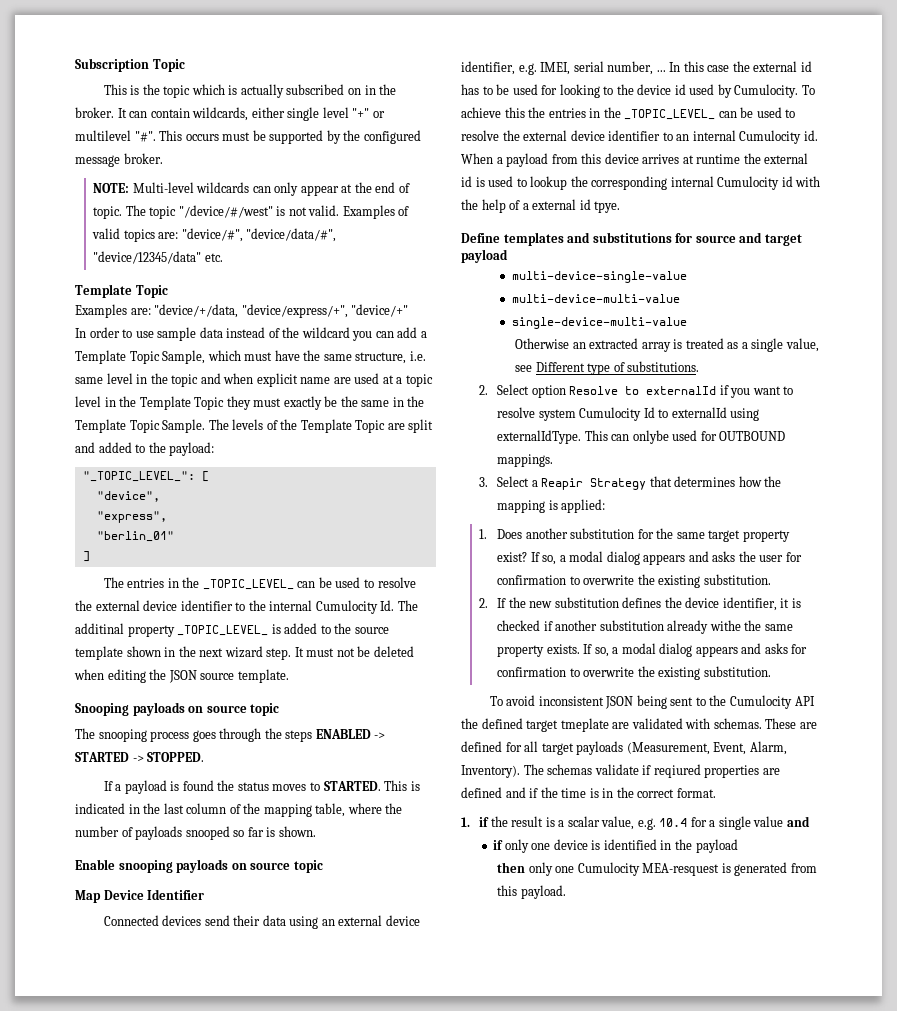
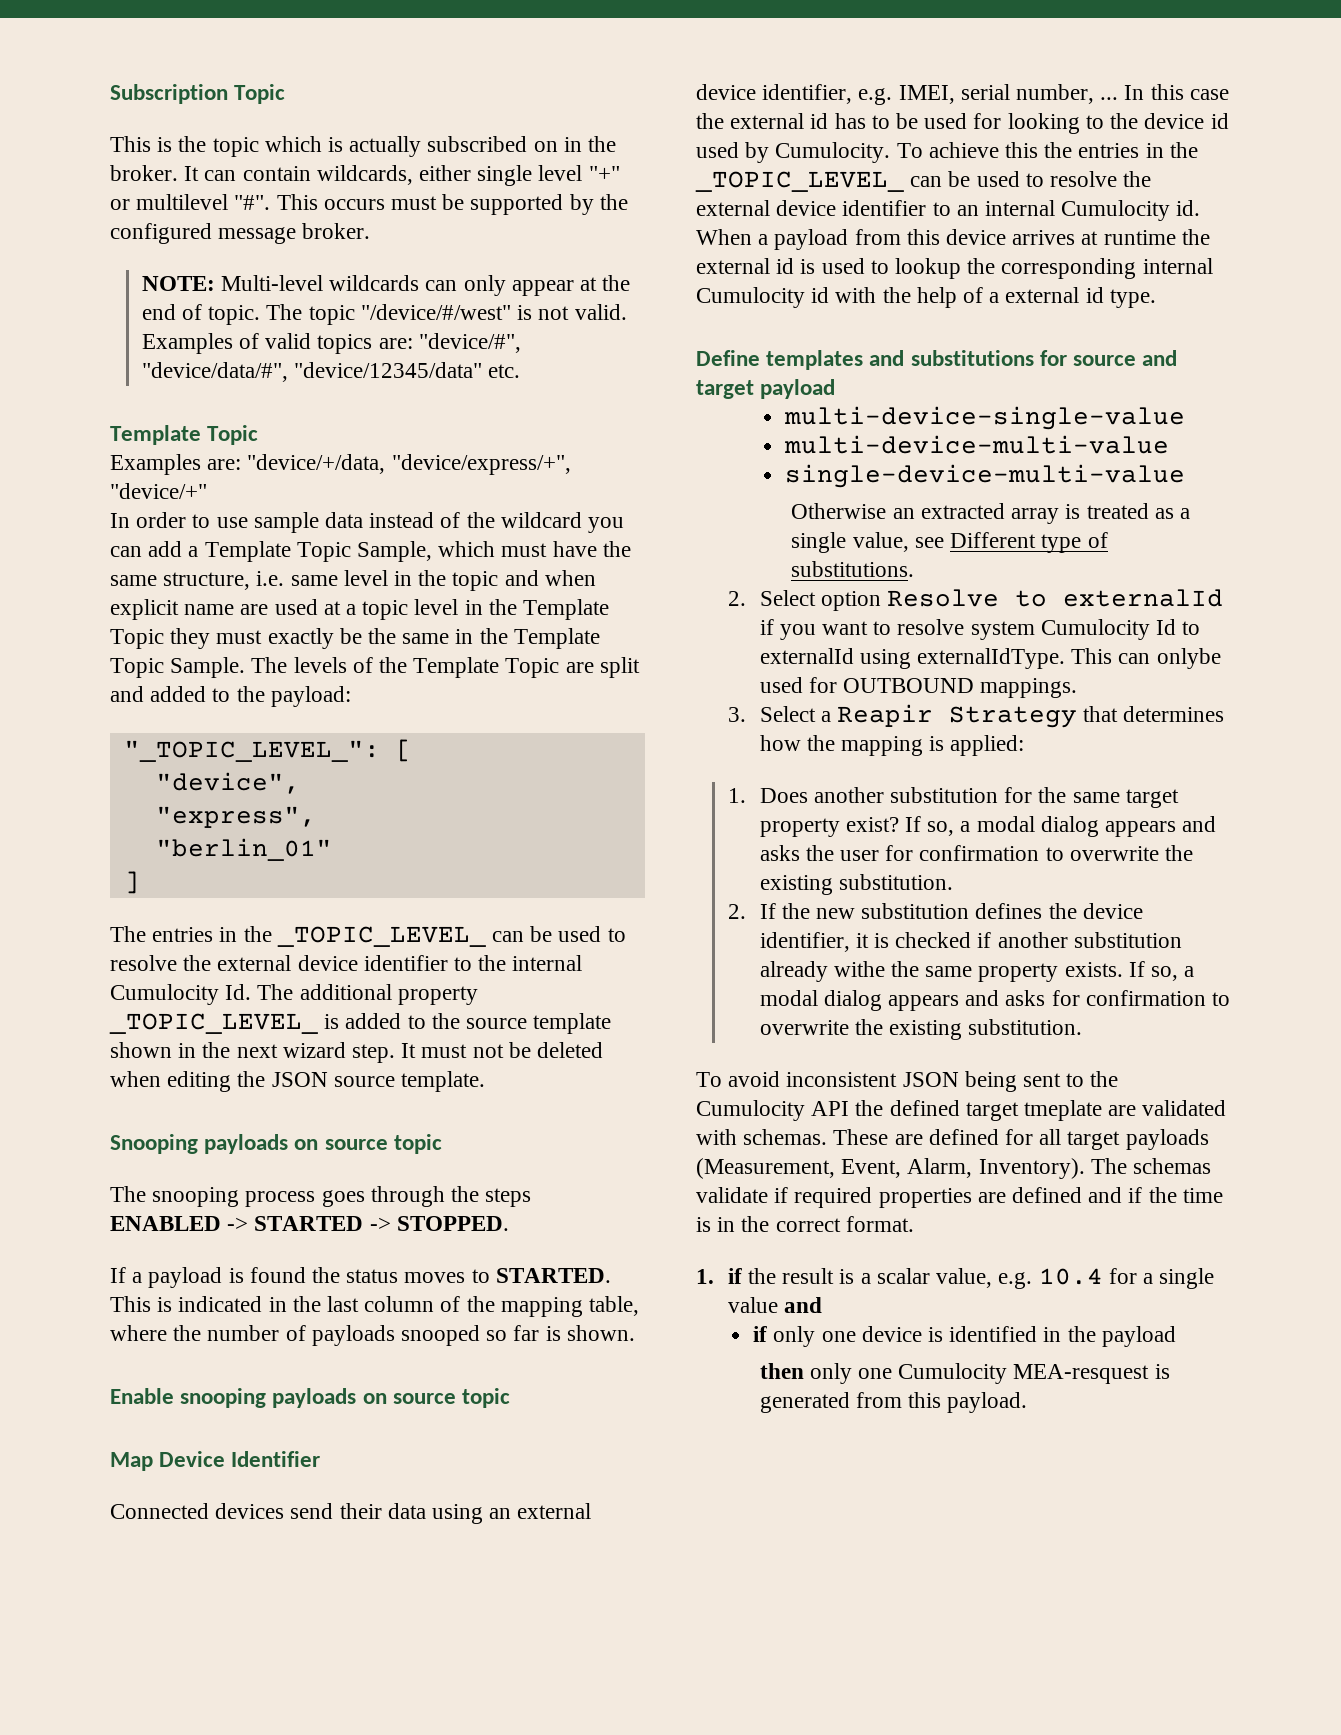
[75,623,124,634] additinal -> [299,984,392,1000] additional
[594,201,621,213] tpye. -> [1109,289,1156,308] type.
[653,764,701,778] reqiured -> [794,1187,873,1208] required

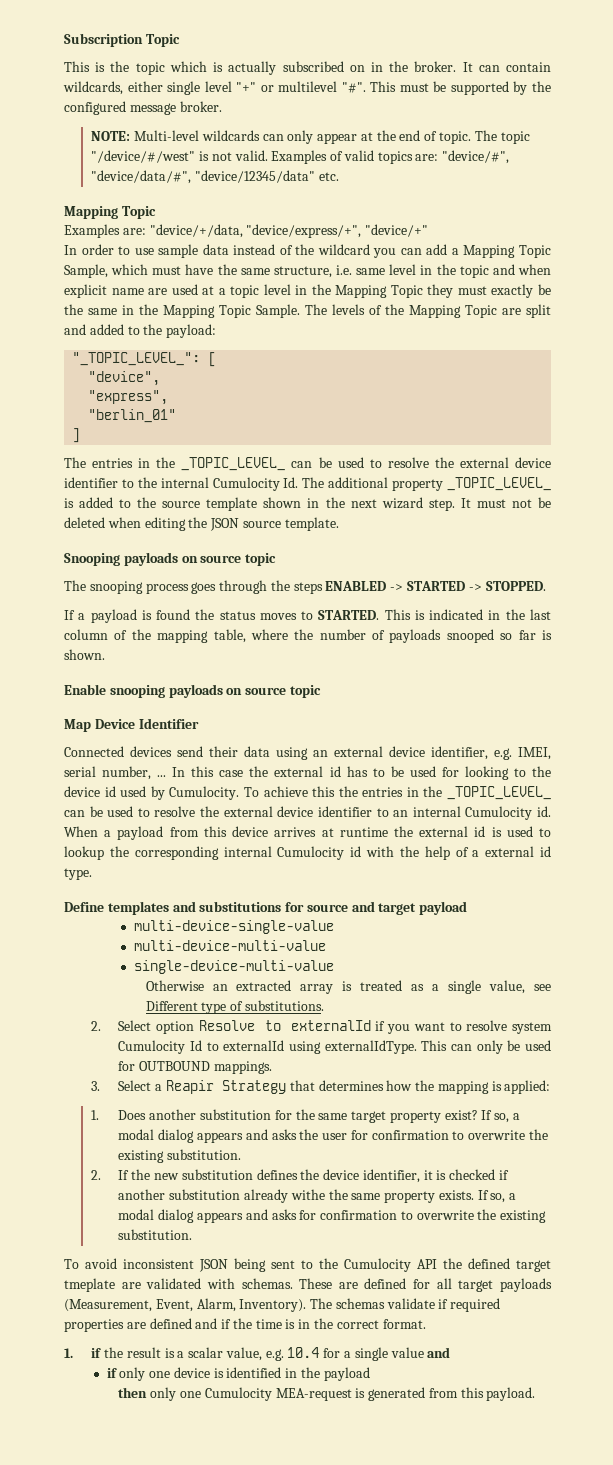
[323,199,385,210] occurs -> (397, 86) none
[110,425,201,445] Template -> [64,206,118,219] Mapping
[204,541,291,562] Template -> [463,245,516,258] Mapping
[523,599,610,620] Template -> [335,285,388,298] Mapping
[513,628,600,649] Template -> [163,305,215,318] Mapping
[413,657,500,678] Template -> [409,305,461,318] Mapping
[1156,648,1221,669] onlybe -> [476,1040,521,1054] only be
[1013,1364,1150,1384] MEA-resquest -> [275,1388,352,1401] MEA-request

